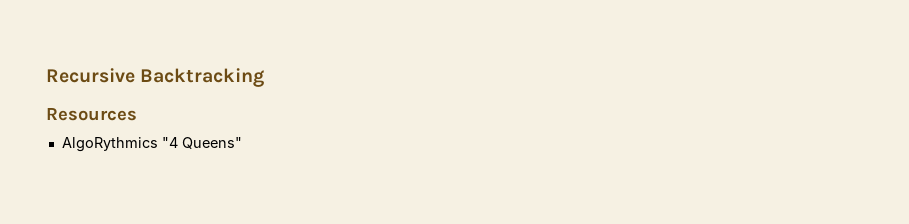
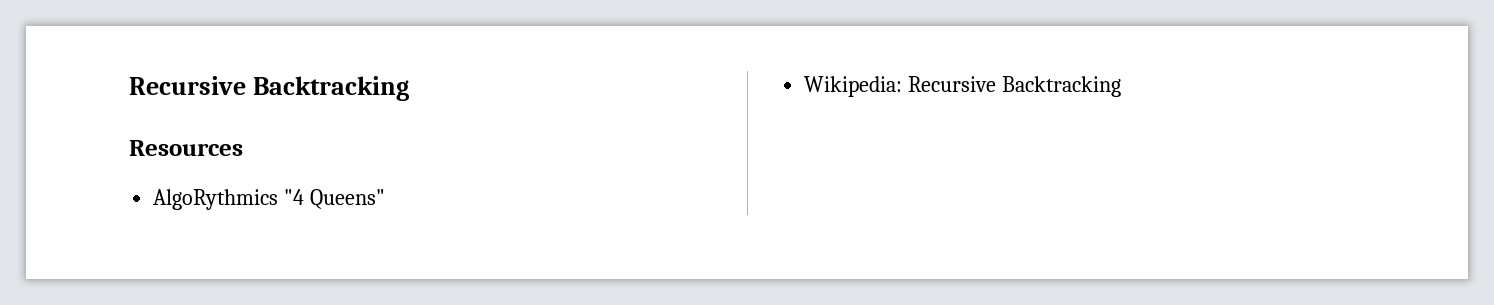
(242, 143) none -> [804,76,1122,97] // Wikipedia: Recursive Backtracking

